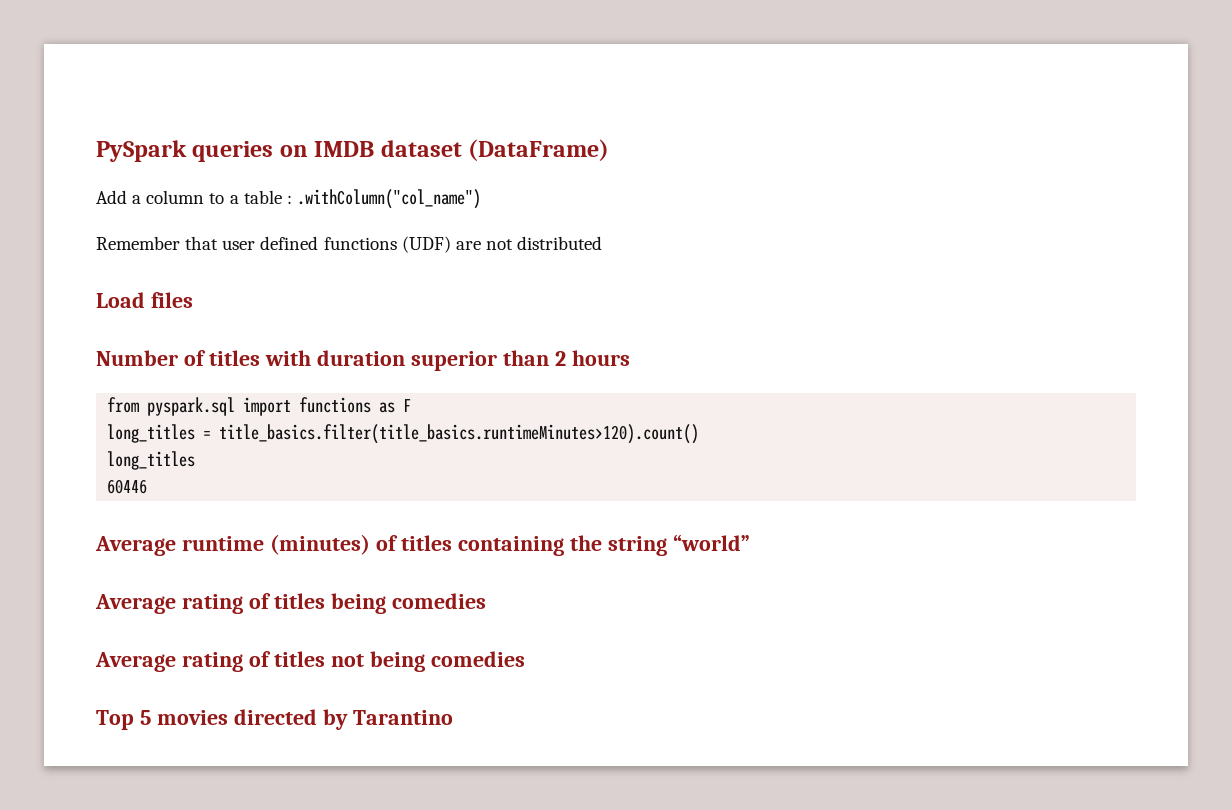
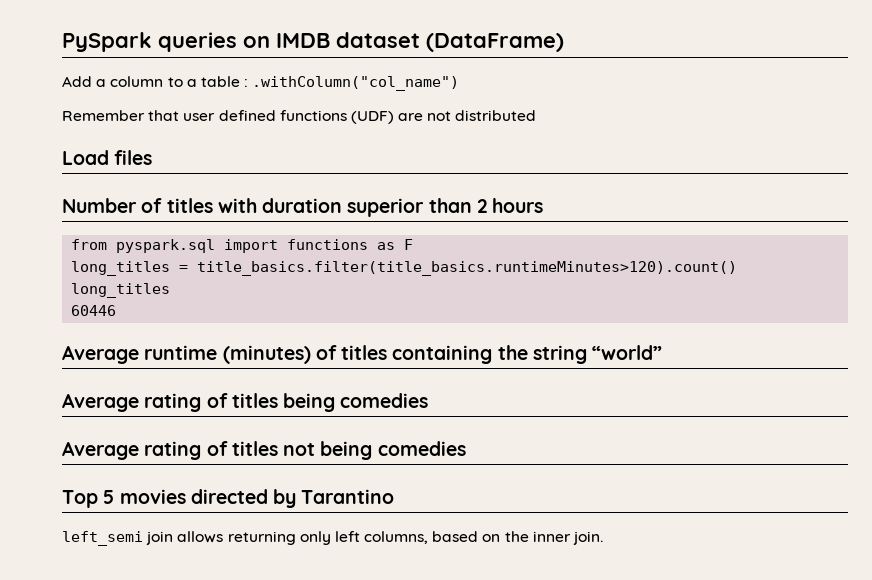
(453, 717) none -> [62,531,604,546] // left_semi join allows returning only left columns, based on the inner join.

